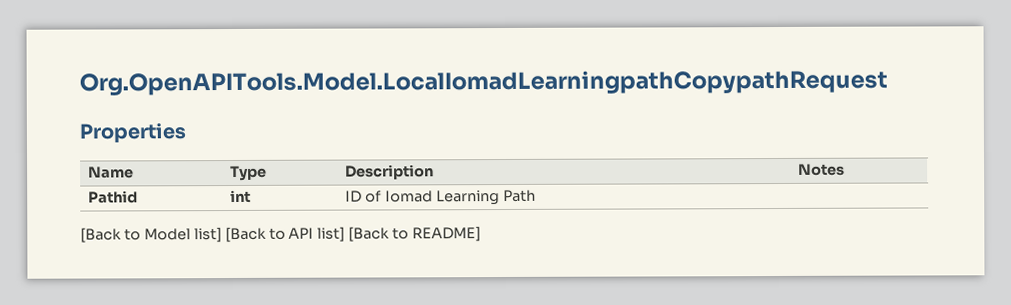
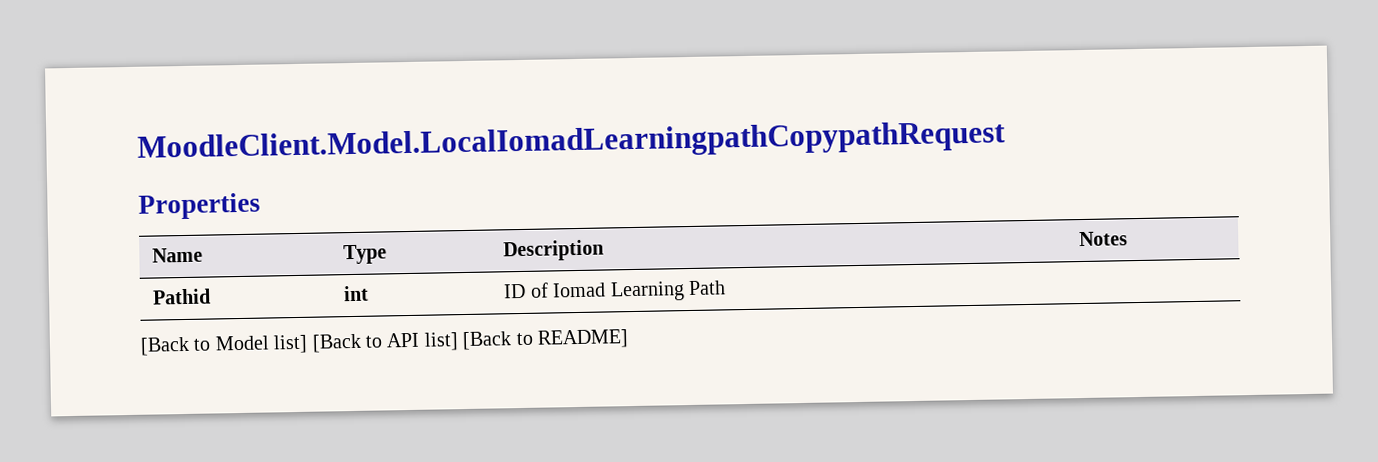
[79,69,888,96] Org.OpenAPITools.Model.LocalIomadLearningpathCopypathRequest -> [137,120,1006,165] MoodleClient.Model.LocalIomadLearningpathCopypathRequest

